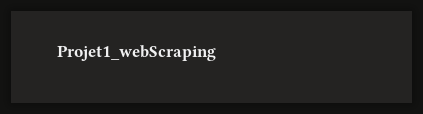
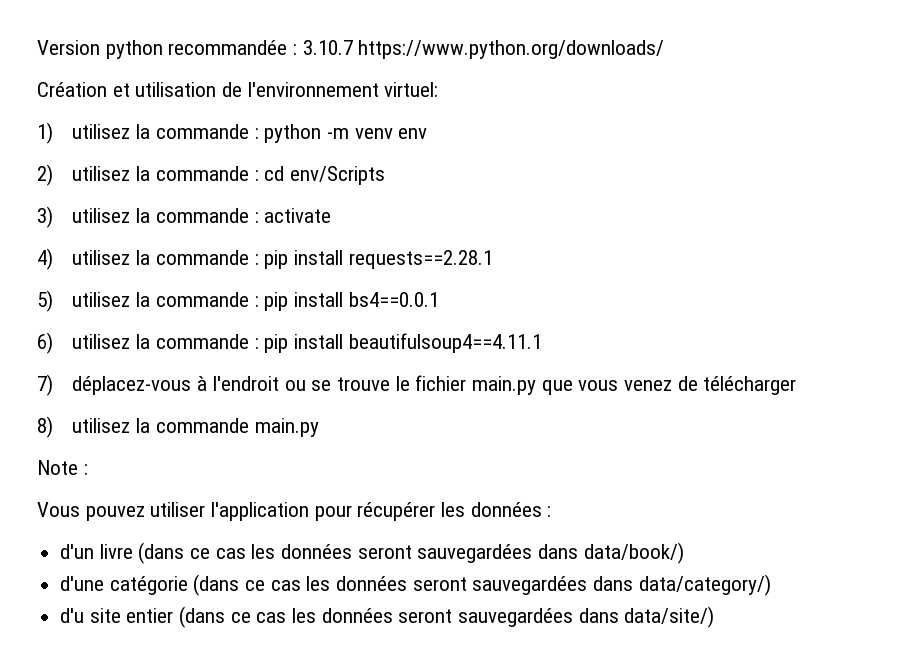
[57,45,216,61] Projet1_webScraping -> [37,40,665,59] [37,82,439,97] [37,122,428,144] [37,164,385,186] [37,206,332,228] [37,248,493,270] [37,290,439,312] [37,332,542,354] [37,374,797,396] [37,416,319,438] [37,460,88,475] [37,502,552,521] [60,542,684,564] [60,574,771,596] [60,606,715,628] Version python recommandée : 3.10.7 https://www.python.org/downloads/ // Création et utilisation de l'environnement virtuel: // 1) utilisez la commande : python -m venv env // 2) utilisez la commande : cd env/Scripts // 3) utilisez la commande : activate // 4) utilisez la commande : pip install requests==2.28.1 // 5) utilisez la commande : pip install bs4==0.0.1 // 6) utilisez la commande : pip install beautifulsoup4==4.11.1 // 7) déplacez-vous à l'endroit ou se trouve le fichier main.py que vous venez de télécharger // 8) utilisez la commande main.py // Note : // Vous pouvez utiliser l'application pour récupérer les données : // d'un livre (dans ce cas les données seront sauvegardées dans data/book/) // d'une catégorie (dans ce cas les données seront sauvegardées dans data/category/) // d'u site entier (dans ce cas les données seront sauvegardées dans data/site/)

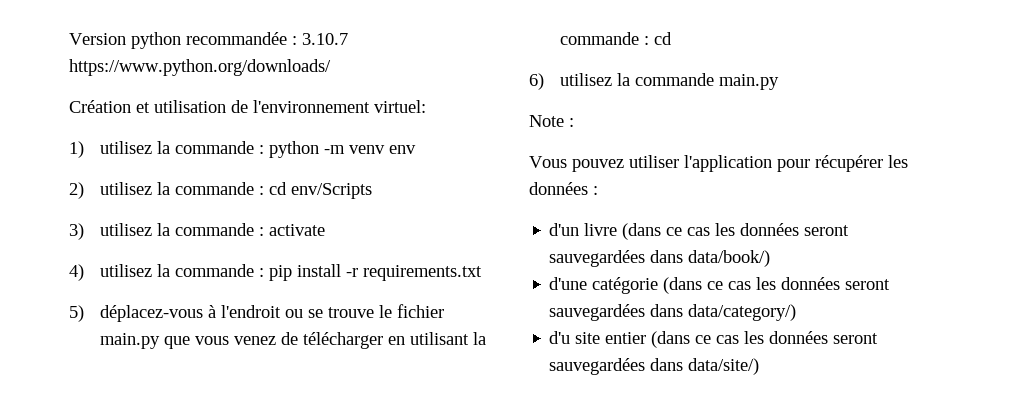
[348,250,493,269] [37,290,439,312] [37,332,542,354] [37,374,53,396] requests==2.28.1 // 5) utilisez la commande : pip install bs4==0.0.1 // 6) utilisez la commande : pip install beautifulsoup4==4.11.1 // 7) -> [346,265,483,281] [69,305,84,322] -r requirements.txt // 5)
[37,416,53,438] // 8) -> [388,332,487,345] [560,32,673,45] [529,73,544,90] en utilisant la commande : cd // 6)

